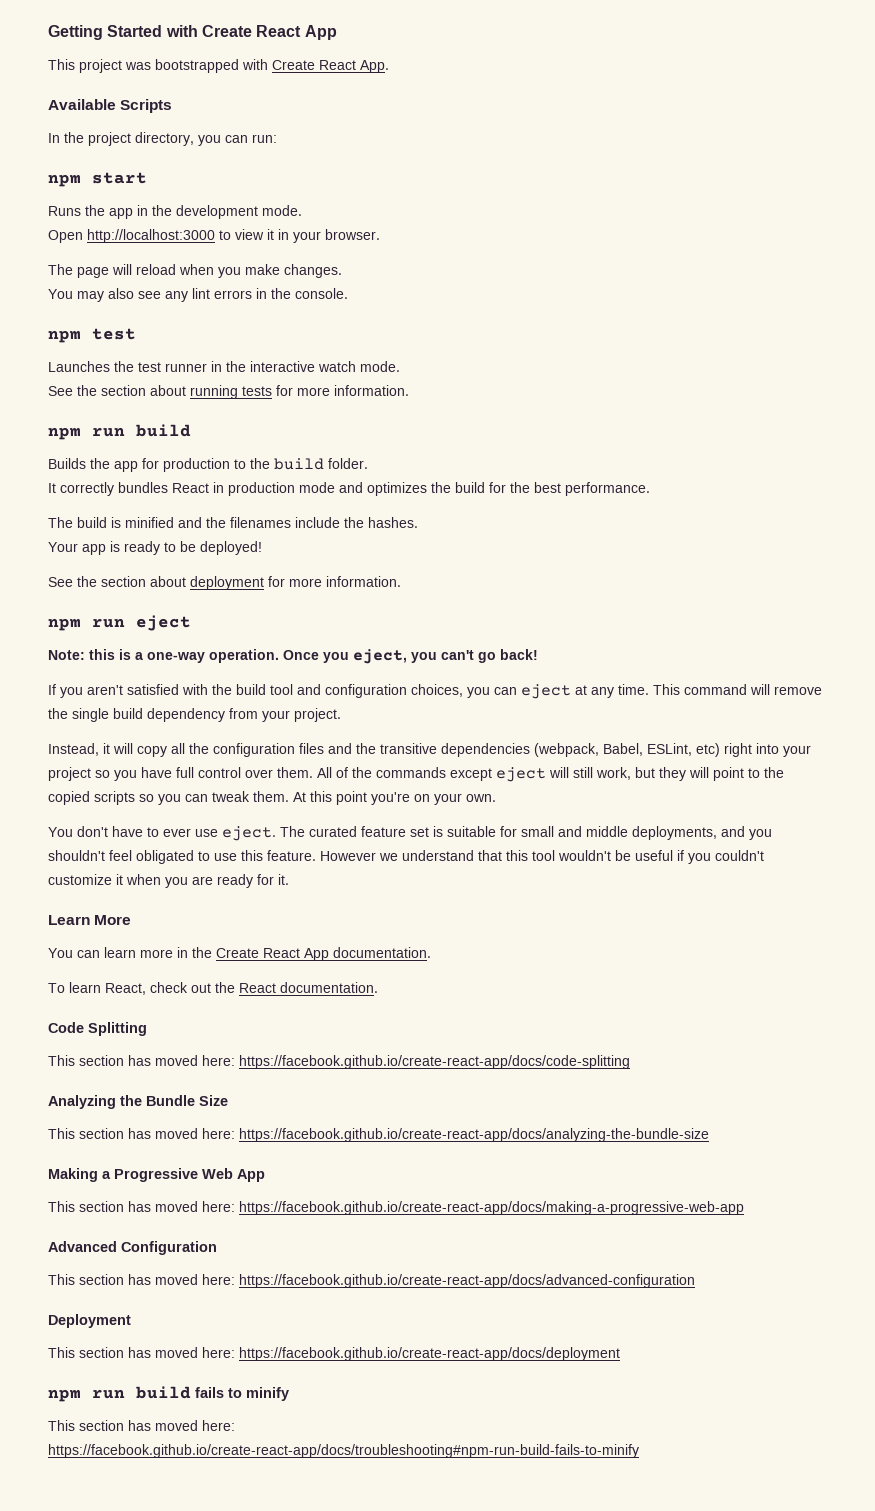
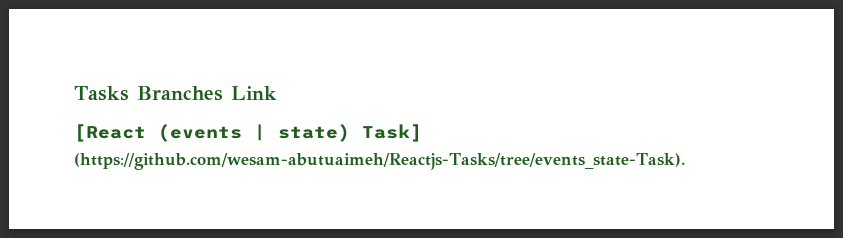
[48,25,337,40] [48,59,389,73] [48,99,173,113] [48,132,277,146] [48,172,147,187] [48,205,302,219] [48,229,380,243] [48,264,342,278] [48,288,348,302] [48,328,136,343] [48,361,400,372] [48,385,409,399] [48,424,191,440] [48,458,368,472] [48,482,650,496] [48,517,418,528] [48,541,262,555] [48,576,401,590] [48,615,191,631] [48,649,538,664] [48,684,822,699] [48,708,341,722] [48,743,811,757] [48,767,784,782] [48,791,496,805] [48,826,772,841] [48,850,764,864] [48,874,289,888] [48,915,132,925] [48,947,431,961] [48,982,378,995] [48,1022,147,1036] [48,1055,630,1069] [48,1095,228,1109] [48,1128,709,1142] [48,1168,265,1182] [48,1201,744,1215] [48,1241,217,1255] [48,1274,695,1288] [48,1314,131,1328] [48,1347,620,1361] [48,1386,289,1402] [48,1420,235,1431] [48,1444,639,1458] Getting Started with Create React App // This project was bootstrapped with Create React App. // Available Scripts // In the project directory, you can run: // npm start // Runs the app in the development mode. // Open http://localhost:3000 to view it in your browser. // The page will reload when you make changes. // You may also see any lint errors in the console. // npm test // Launches the test runner in the interactive watch mode. // See the section about running tests for more information. // npm run build // Builds the app for production to the build folder. // It correctly bundles React in production mode and optimizes the build for the best performance. // The build is minified and the filenames include the hashes. // Your app is ready to be deployed! // See the section about deployment for more information. // npm run eject // Note: this is a one-way operation. Once you eject, you can't go back! // If you aren't satisfied with the build tool and configuration choices, you can eject at any time. This command will remove the single build dependency from your project. // Instead, it will copy all the configuration files and the transitive dependencies (webpack, Babel, ESLint, etc) right into your project so you have full control over them. All of the commands except eject will still work, but they will point to the copied scripts so you can tweak them. At this point you're on your own. // You don't have to ever use eject. The curated feature set is suitable for small and middle deployments, and you shouldn't feel obligated to use this feature. However we understand that this tool wouldn't be useful if you couldn't customize it when you are ready for it. // Learn More // You can learn more in the Create React App documentation. // To learn React, check out the React documentation. // Code Splitting // This section has moved here: https://facebook.github.io/create-react-app/docs/code-splitting // Analyzing the Bundle Size // This section has moved here: https://facebook.github.io/create-react-app/docs/analyzing-the-bundle-size // Making a Progressive Web App // This section has moved here: https://facebook.github.io/create-react-app/docs/making-a-progressive-web-app // Advanced Configuration // This section has moved here: https://facebook.github.io/create-react-app/docs/advanced-configuration // Deployment // This section has moved here: https://facebook.github.io/create-react-app/docs/deployment // npm run build fails to minify // This section has moved here: https://facebook.github.io/create-react-app/docs/troubleshooting#npm-run-build-fails-to-minify -> [74,86,277,101] [74,124,422,142] [74,153,685,170] Tasks Branches Link // [React (events | state) Task] // (https://github.com/wesam-abutuaimeh/Reactjs-Tasks/tree/events_state-Task).

